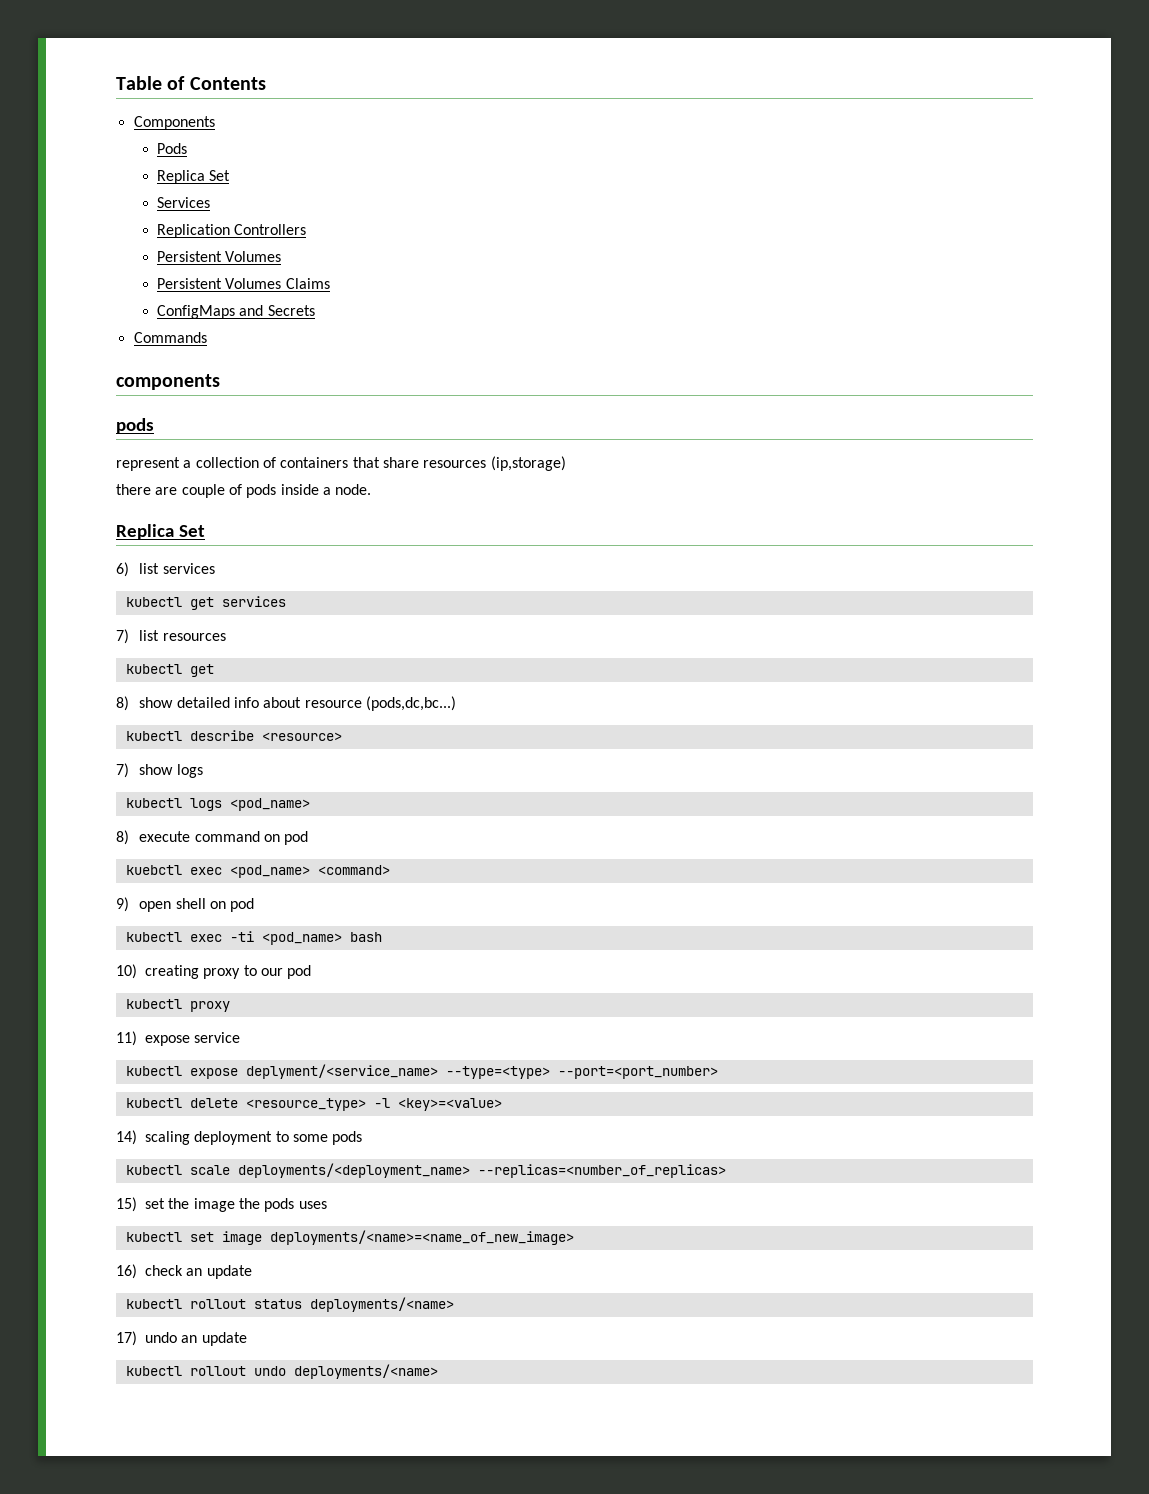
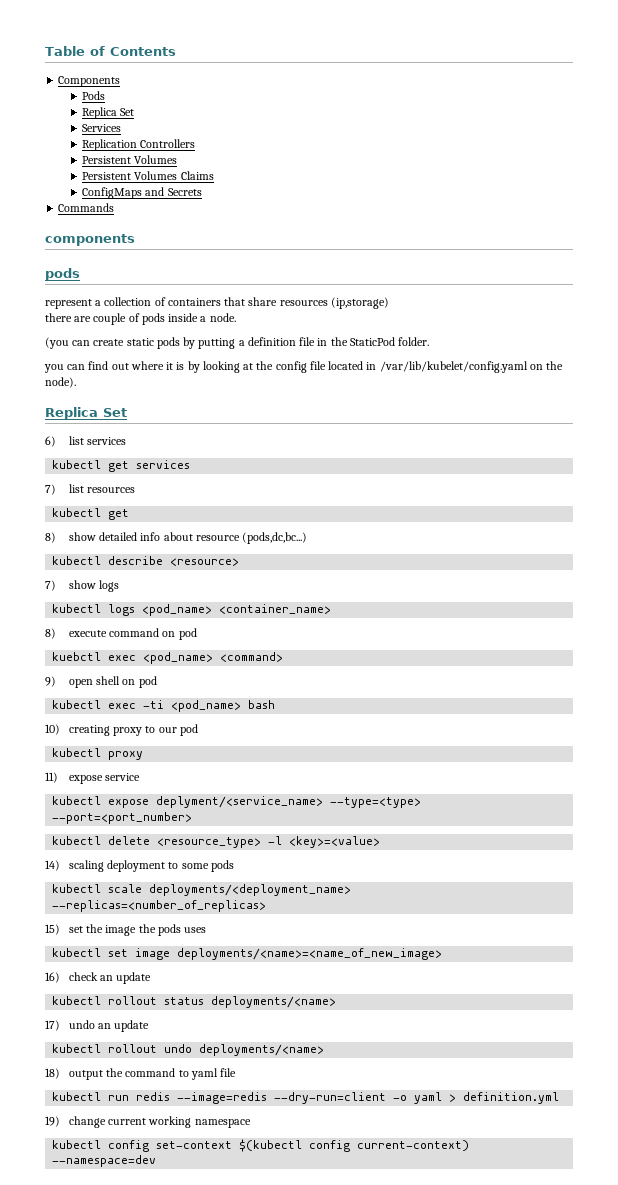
(372, 489) none -> [45,337,430,349] [44,361,564,373] [45,377,76,388] // (you can create static pods by putting a definition file in the StaticPod folder. // you can find out where it is by looking at the config file located in /var/lib/kubelet/config.yaml on the node).
(310, 804) none -> [219,604,332,614] <container_name>
(438, 1371) none -> [45,1068,237,1080] [52,1092,560,1104] [45,1116,251,1128] [52,1139,470,1152] [52,1155,157,1167] // 18) output the command to yaml file // kubectl run redis --image=redis --dry-run=client -o yaml > definition.yml // 19) change current working namespace // kubectl config set-context $(kubectl config current-context) --namespace=dev

